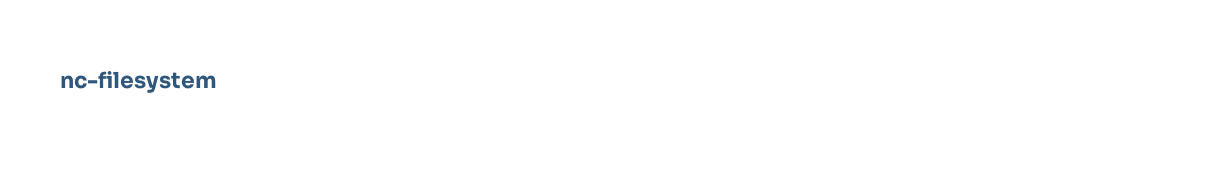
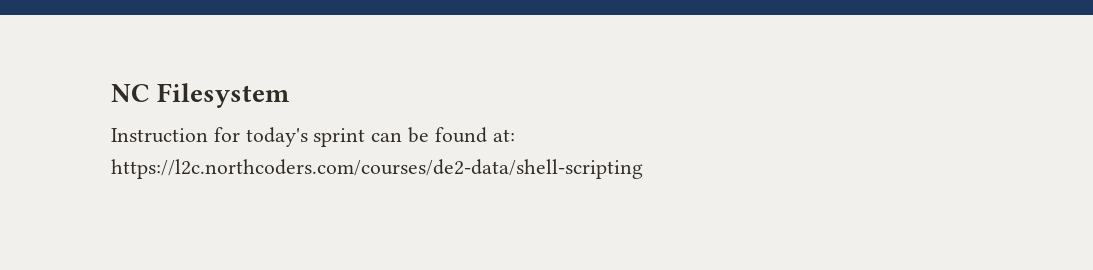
[60,71,217,93] nc-filesystem -> [111,83,291,108] [111,127,515,147] [111,159,643,179] NC Filesystem // Instruction for today's sprint can be found at: https://l2c.northcoders.com/courses/de2-data/shell-scripting

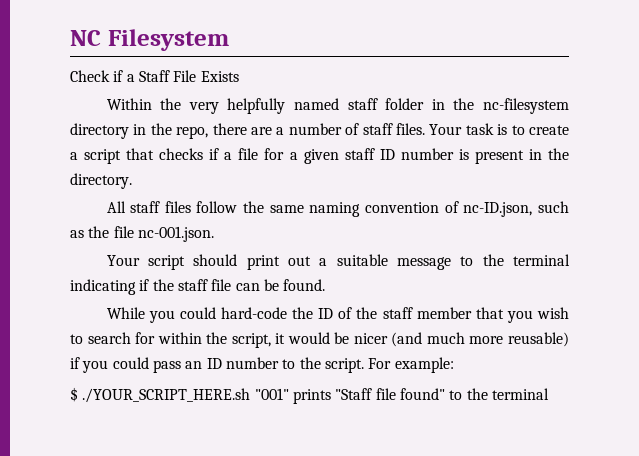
[111,127,515,147] [111,159,643,179] Instruction for today's sprint can be found at: https://l2c.northcoders.com/courses/de2-data/shell-scripting -> [70,70,239,82] [106,98,569,114] [70,123,569,139] [70,148,569,164] [70,173,132,189] [106,201,569,217] [70,226,214,242] [106,254,570,270] [70,279,326,295] [106,307,570,323] [70,332,570,348] [70,357,454,373] [70,387,549,404] Check if a Staff File Exists // Within the very helpfully named staff folder in the nc-filesystem directory in the repo, there are a number of staff files. Your task is to create a script that checks if a file for a given staff ID number is present in the directory. // All staff files follow the same naming convention of nc-ID.json, such as the file nc-001.json. // Your script should print out a suitable message to the terminal indicating if the staff file can be found. // While you could hard-code the ID of the staff member that you wish to search for within the script, it would be nicer (and much more reusable) if you could pass an ID number to the script. For example: // $ ./YOUR_SCRIPT_HERE.sh "001" prints "Staff file found" to the terminal

